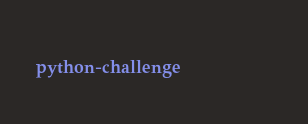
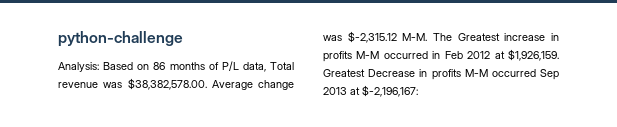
(181, 69) none -> [58,61,294,72] [58,78,294,90] [323,31,559,43] [323,49,559,62] [323,69,559,80] [323,85,418,97] // Analysis: Based on 86 months of P/L data, Total revenue was $38,382,578.00. Average change was $-2,315.12 M-M. The Greatest increase in profits M-M occurred in Feb 2012 at $1,926,159. Greatest Decrease in profits M-M occurred Sep 2013 at $-2,196,167:

